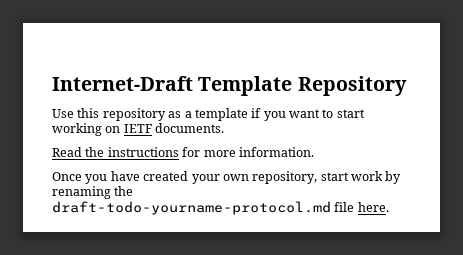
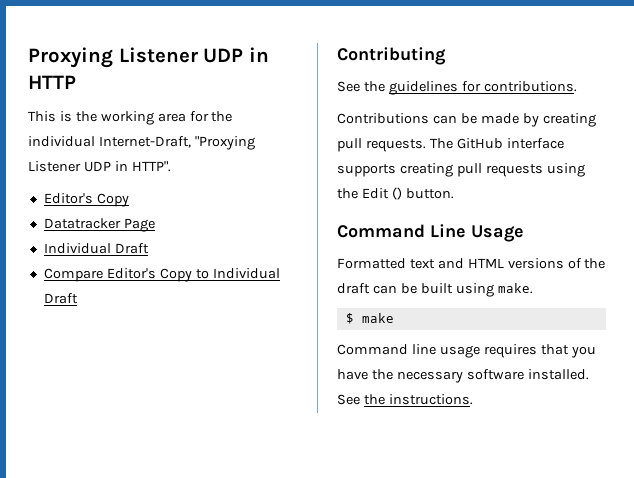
[52,76,407,96] [52,108,365,121] [52,123,225,136] [52,147,314,157] [52,171,402,184] [52,186,134,199] [52,201,389,215] Internet-Draft Template Repository // Use this repository as a template if you want to start working on IETF documents. // Read the instructions for more information. // Once you have created your own repository, start work by renaming the draft-todo-yourname-protocol.md file here. -> [28,47,269,68] [28,75,76,89] [28,111,233,125] [28,136,255,150] [28,161,171,172] [43,193,129,207] [43,218,155,232] [43,243,149,254] [43,268,280,282] [43,293,78,304] [337,47,446,65] [337,81,577,95] [337,113,596,127] [337,138,564,152] [337,163,585,177] [337,187,454,200] [337,224,524,242] [337,258,606,269] [337,283,533,297] [345,313,394,324] [337,344,596,358] [337,369,589,383] [337,394,473,405] Proxying Listener UDP in HTTP // This is the working area for the individual Internet-Draft, "Proxying Listener UDP in HTTP". // Editor's Copy // Datatracker Page // Individual Draft // Compare Editor's Copy to Individual Draft // Contributing // See the guidelines for contributions. // Contributions can be made by creating pull requests. The GitHub interface supports creating pull requests using the Edit () button. // Command Line Usage // Formatted text and HTML versions of the draft can be built using make. // $ make // Command line usage requires that you have the necessary software installed. See the instructions.

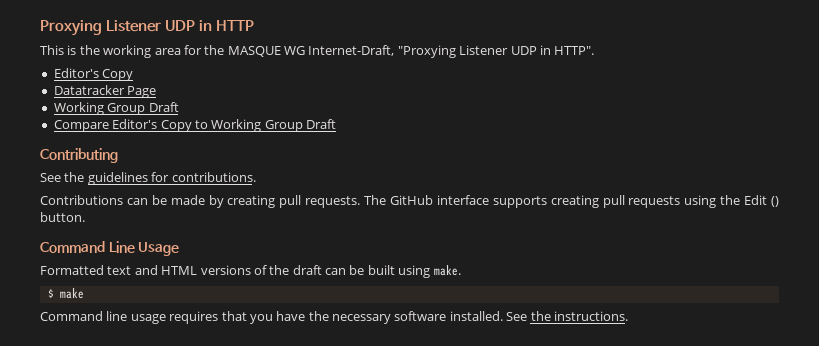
[28,136,95,147] individual -> [227,46,305,57] MASQUE WG
[43,243,111,254] Individual -> [53,102,146,115] Working Group
[212,268,280,279] Individual -> [211,119,303,132] Working Group

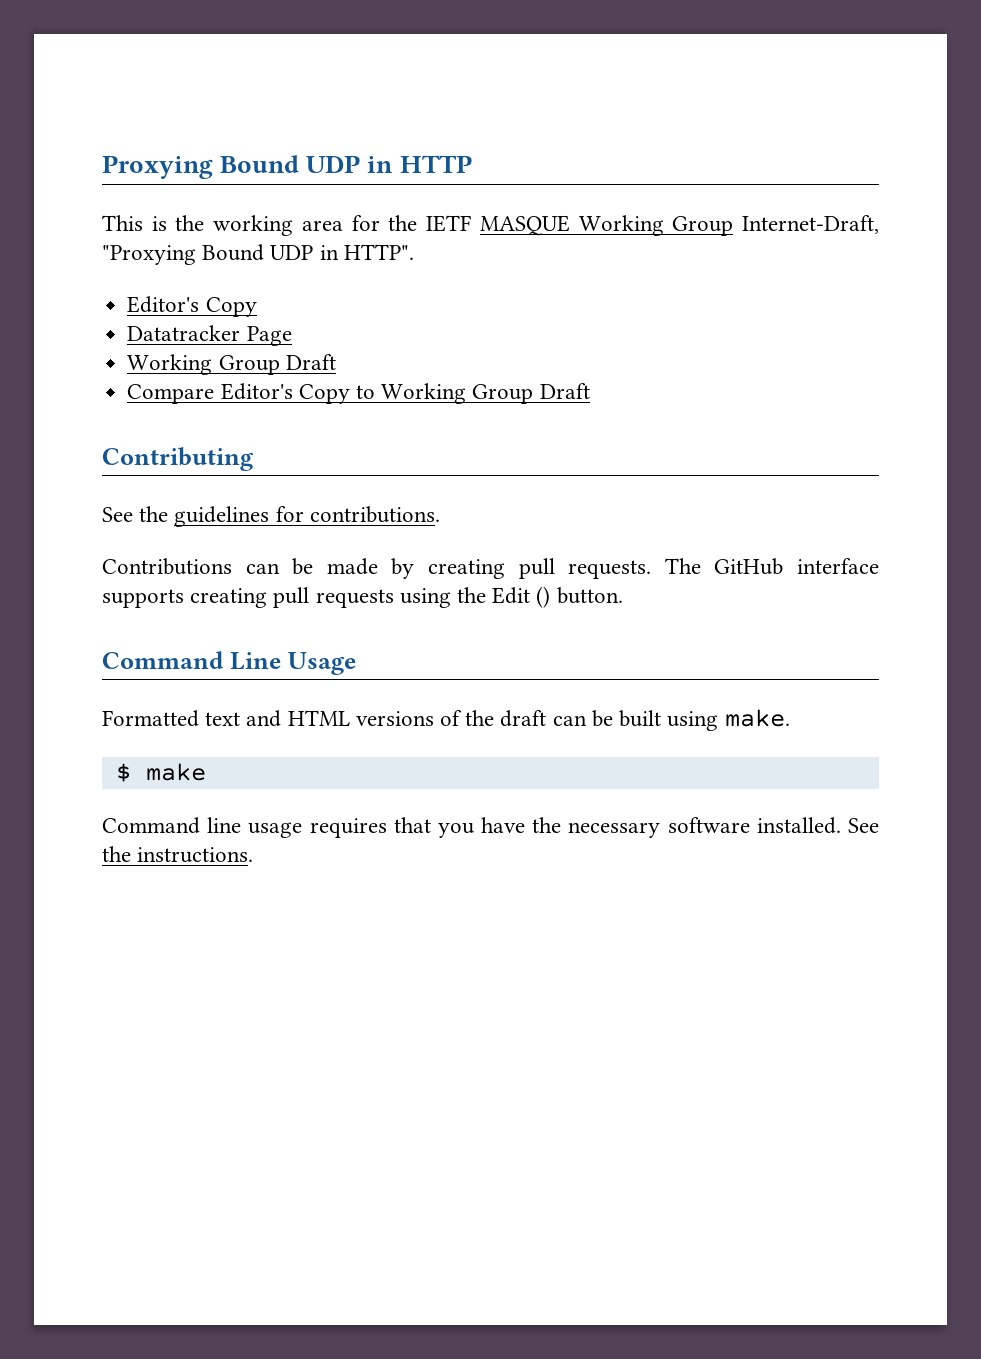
[105,20,161,32] Listener -> [220,155,300,173] Bound
[227,46,305,57] MASQUE WG -> [426,215,734,236] IETF MASQUE Working Group
[459,45,509,55] Listener -> [202,244,265,261] Bound

